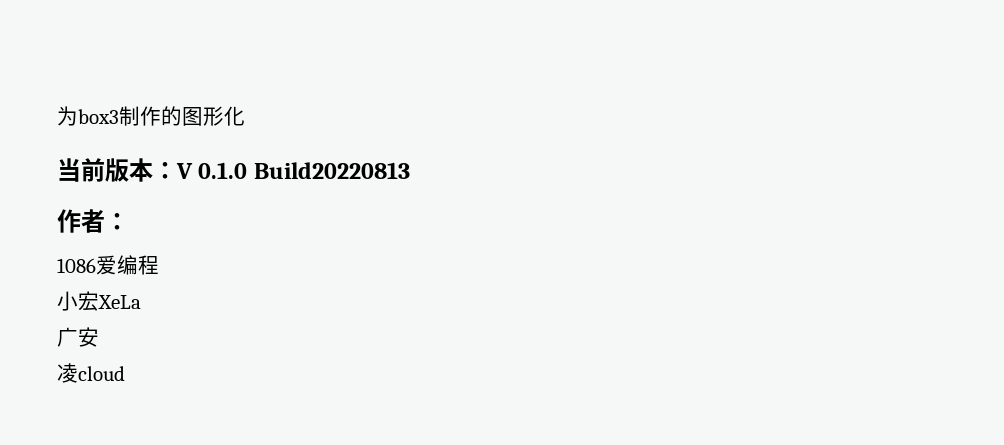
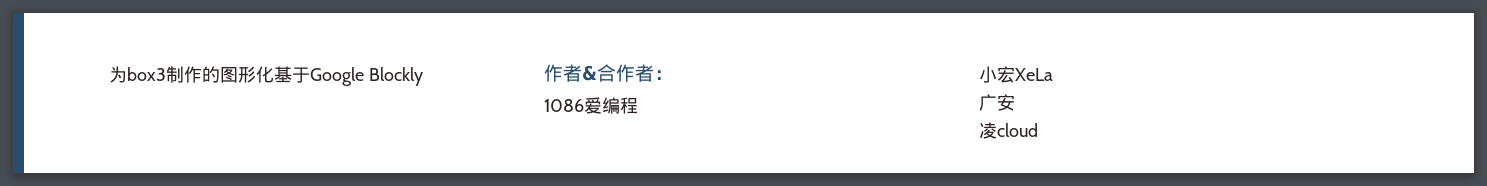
[57,158,410,182] // 当前版本：V 0.1.0 Build20220813 // -> [274,66,423,86] [544,64,616,82] 基于Google Blockly // 作者&合

